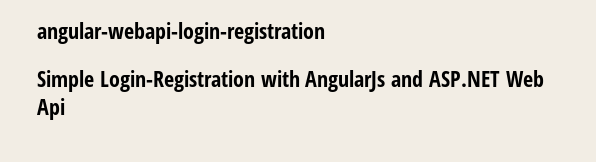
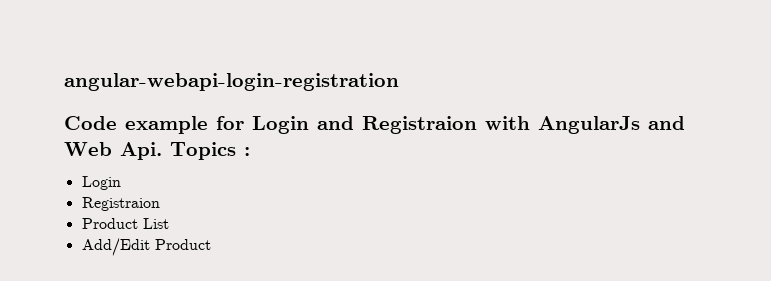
[37,70,544,92] [37,98,65,120] Simple Login-Registration with AngularJs and ASP.NET Web Api -> [64,116,685,134] [64,142,250,160] [81,176,121,190] [81,197,160,211] [81,218,169,229] [81,238,211,256] Code example for Login and Registraion with AngularJs and Web Api. Topics : // Login // Registraion // Product List // Add/Edit Product

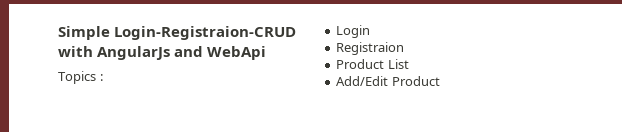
[64,73,399,91] [64,116,477,134] angular-webapi-login-registration // Code example for Login and Registraion -> [58,26,297,40] Simple Login-Registraion-CRUD
[64,142,162,160] Web Api. -> [207,46,267,60] WebApi //

